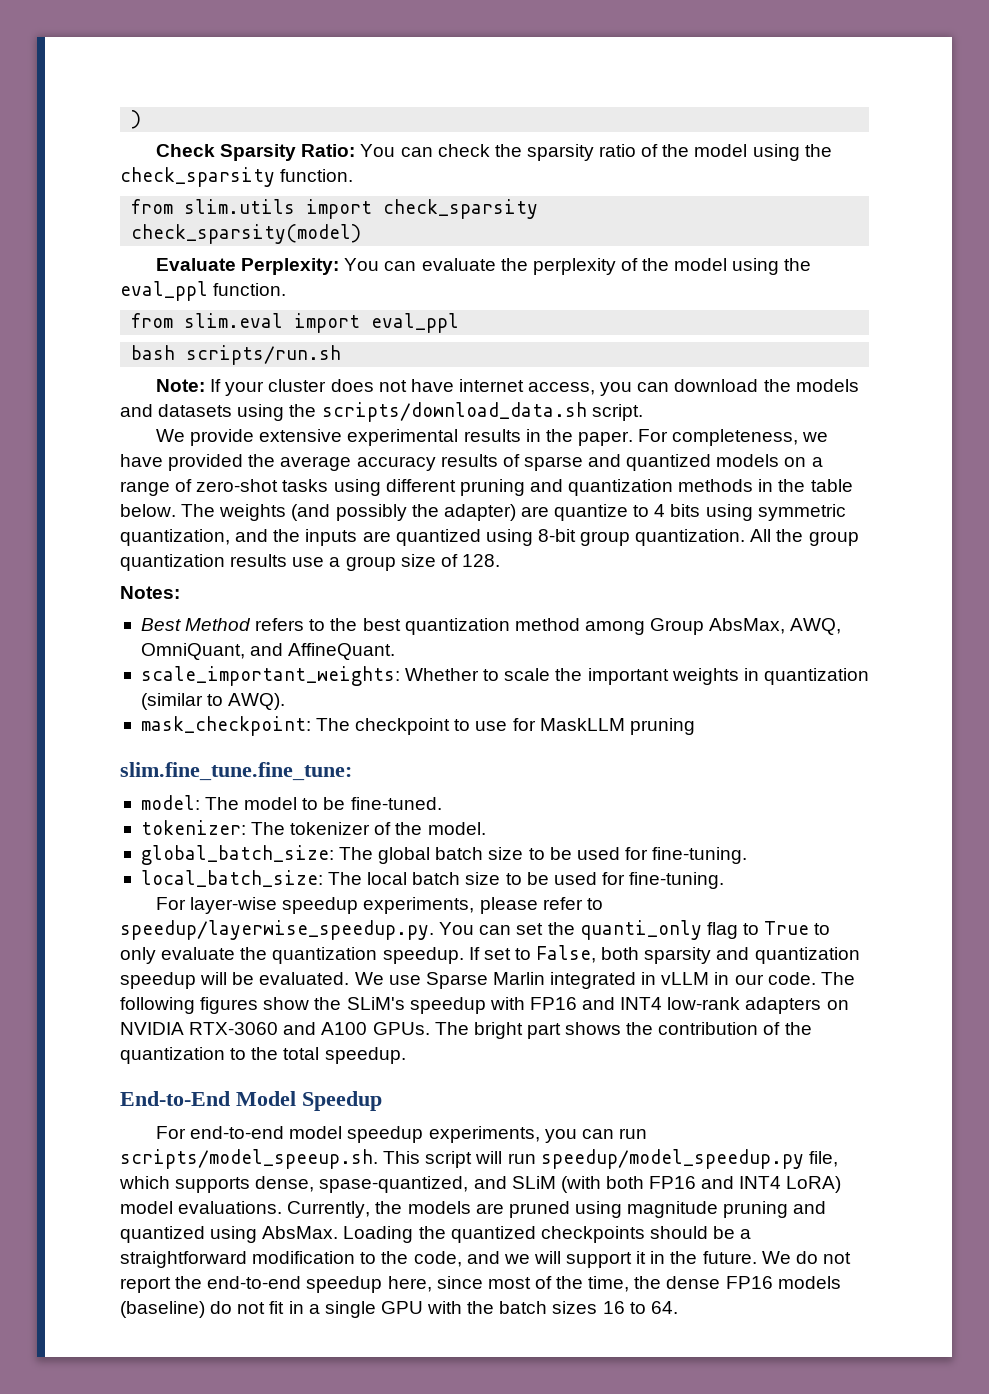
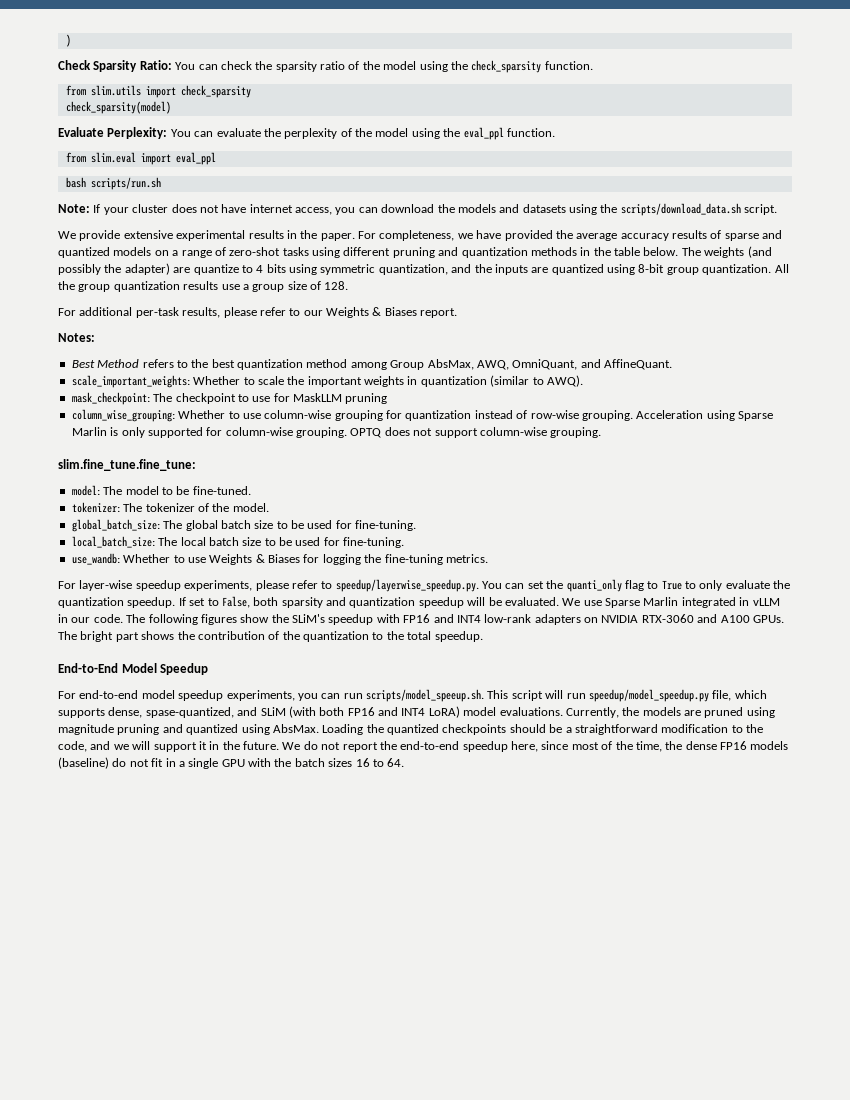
(500, 560) none -> [58,307,458,318] // For additional per-task results, please refer to our Weights & Biases report.
(695, 726) none -> [71,409,773,422] [71,427,602,438] // column_wise_grouping: Whether to use column-wise grouping for quantization instead of row-wise grouping. Acceleration using Sparse Marlin is only supported for column-wise grouping. OPTQ does not support column-wise grouping.
(725, 880) none -> [71,553,488,565] // use_wandb: Whether to use Weights & Biases for logging the fine-tuning metrics.

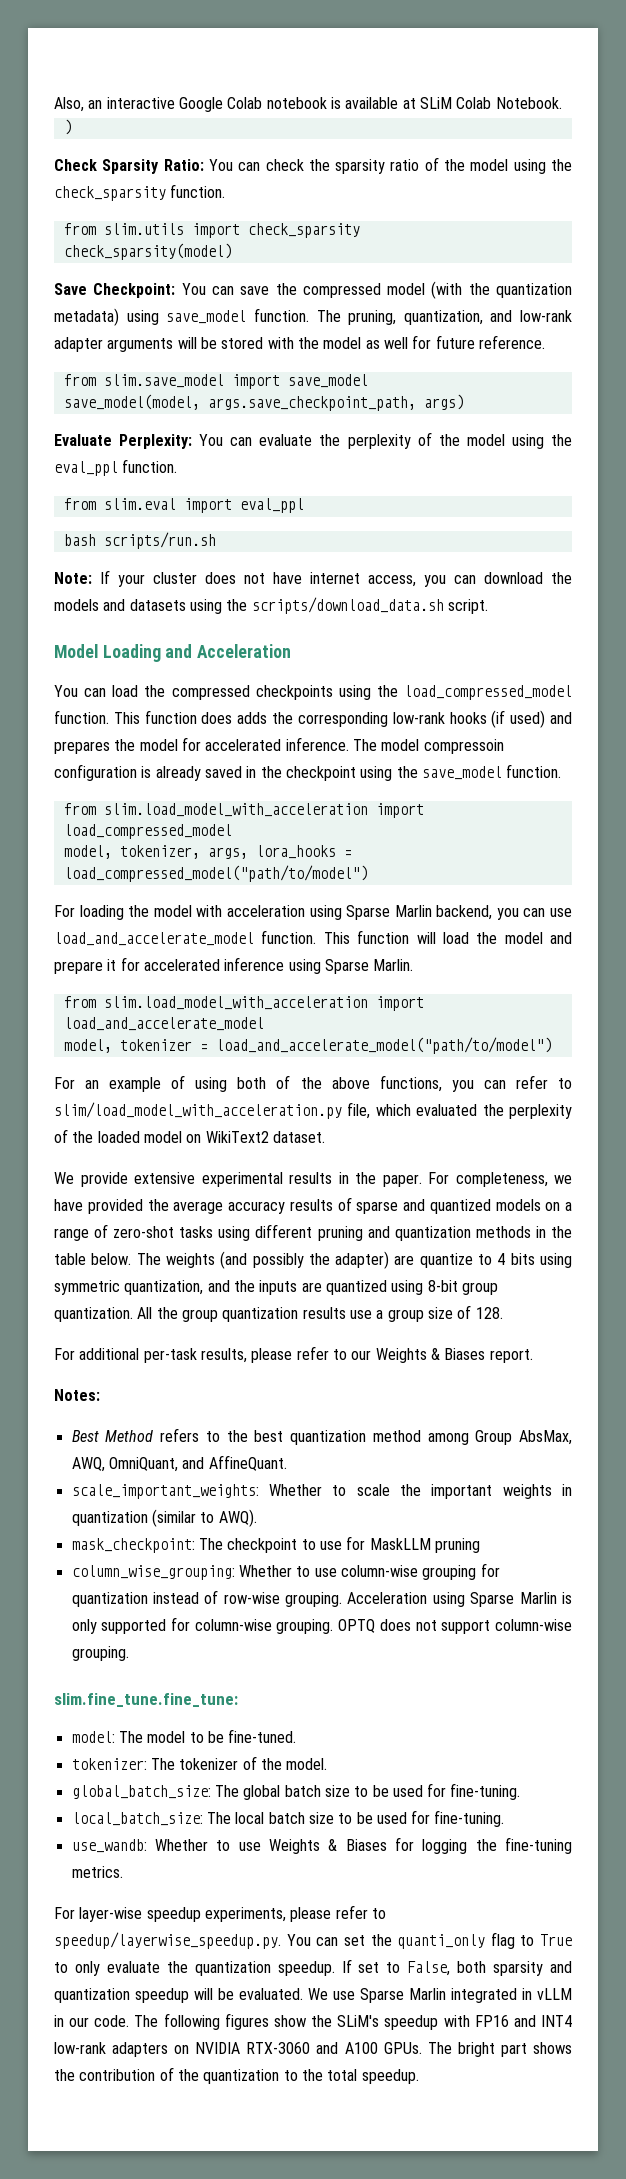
(65, 40) none -> [54,97,562,112] Also, an interactive Google Colab notebook is available at SLiM Colab Notebook. //
(171, 107) none -> [54,281,573,299] [54,308,572,326] [54,335,545,352] [63,374,368,389] [63,394,464,411] // Save Checkpoint: You can save the compressed model (with the quantization metadata) using save_model function. The pruning, quantization, and low-rank adapter arguments will be stored with the model as well for future reference. // from slim.save_model import save_model // save_model(model, args.save_checkpoint_path, args)
(778, 209) none -> [54,644,292,662] [54,685,572,700] [54,710,572,728] [54,737,504,754] [54,764,562,781] [63,803,424,818] [63,824,232,839] [63,845,352,859] [63,865,368,882] [54,905,572,920] [54,930,572,946] [54,957,414,974] [63,996,424,1011] [63,1017,264,1031] [63,1037,552,1054] [54,1075,573,1092] [54,1102,572,1119] [54,1129,325,1143] // Model Loading and Acceleration // You can load the compressed checkpoints using the load_compressed_model function. This function does adds the corresponding low-rank hooks (if used) and prepares the model for accelerated inference. The model compressoin configuration is already saved in the checkpoint using the save_model function. // from slim.load_model_with_acceleration import load_compressed_model // model, tokenizer, args, lora_hooks = load_compressed_model("path/to/model") // For loading the model with acceleration using Sparse Marlin backend, you can use load_and_accelerate_model function. This function will load the model and prepare it for accelerated inference using Sparse Marlin. // from slim.load_model_with_acceleration import load_and_accelerate_model // model, tokenizer = load_and_accelerate_model("path/to/model") // For an example of using both of the above functions, you can refer to slim/load_model_with_acceleration.py file, which evaluated the perplexity of the loaded model on WikiText2 dataset.
[58,663,209,675] [58,689,767,702] [58,706,775,718] [58,724,763,735] [58,741,789,752] [58,757,405,769] // End-to-End Model Speedup // For end-to-end model speedup experiments, you can run scripts/model_speeup.sh. This script will run speedup/model_speedup.py file, which supports dense, spase-quantized, and SLiM (with both FP16 and INT4 LoRA) model evaluations. Currently, the models are pruned using magnitude pruning and quantized using AbsMax. Loading the quantized checkpoints should be a straightforward modification to the code, and we will support it in the future. We do not report the end-to-end speedup here, since most of the time, the dense FP16 models (baseline) do not fit in a single GPU with the batch sizes 16 to 64. -> (419, 2076) none

